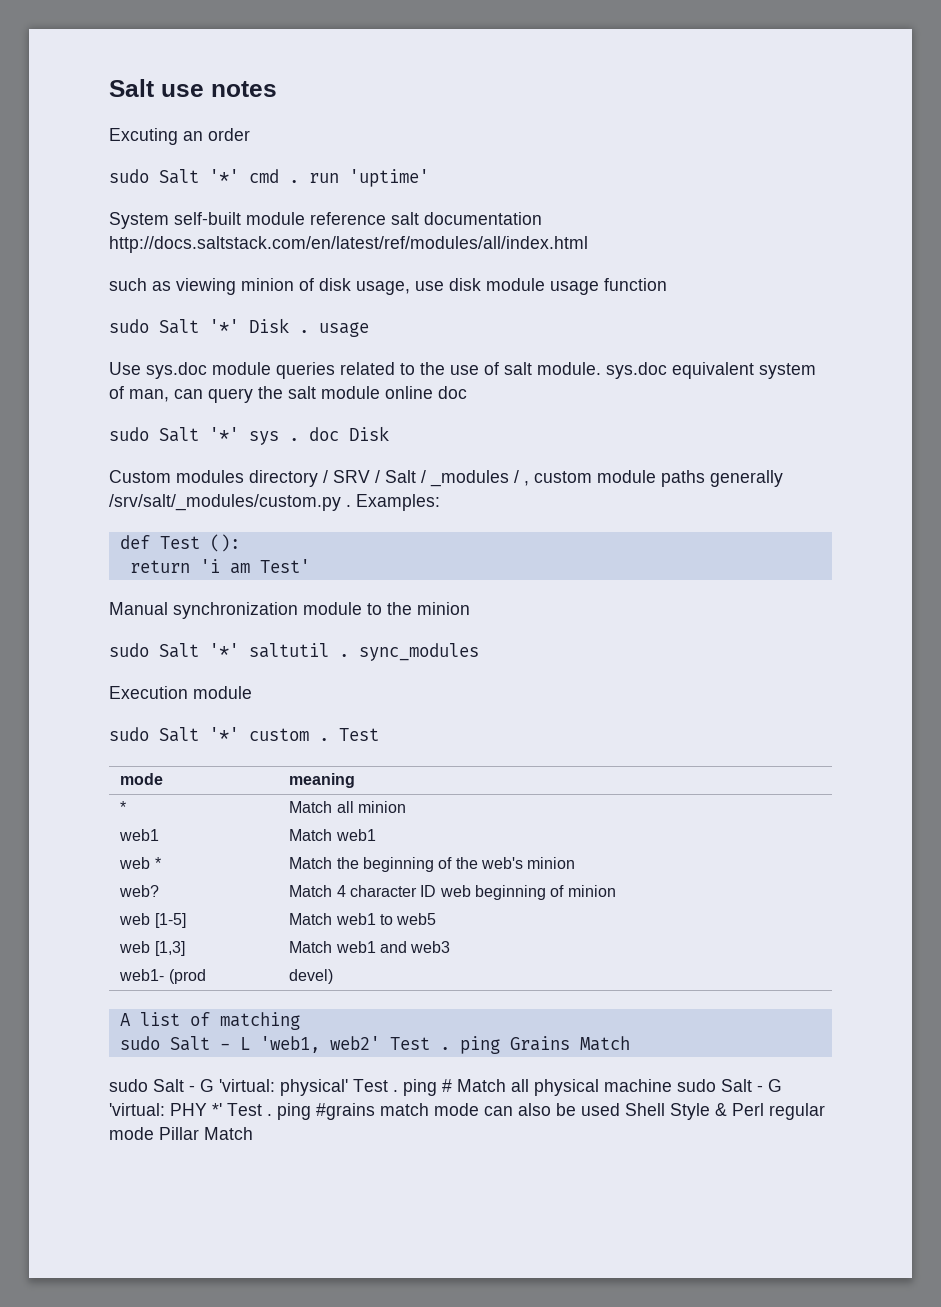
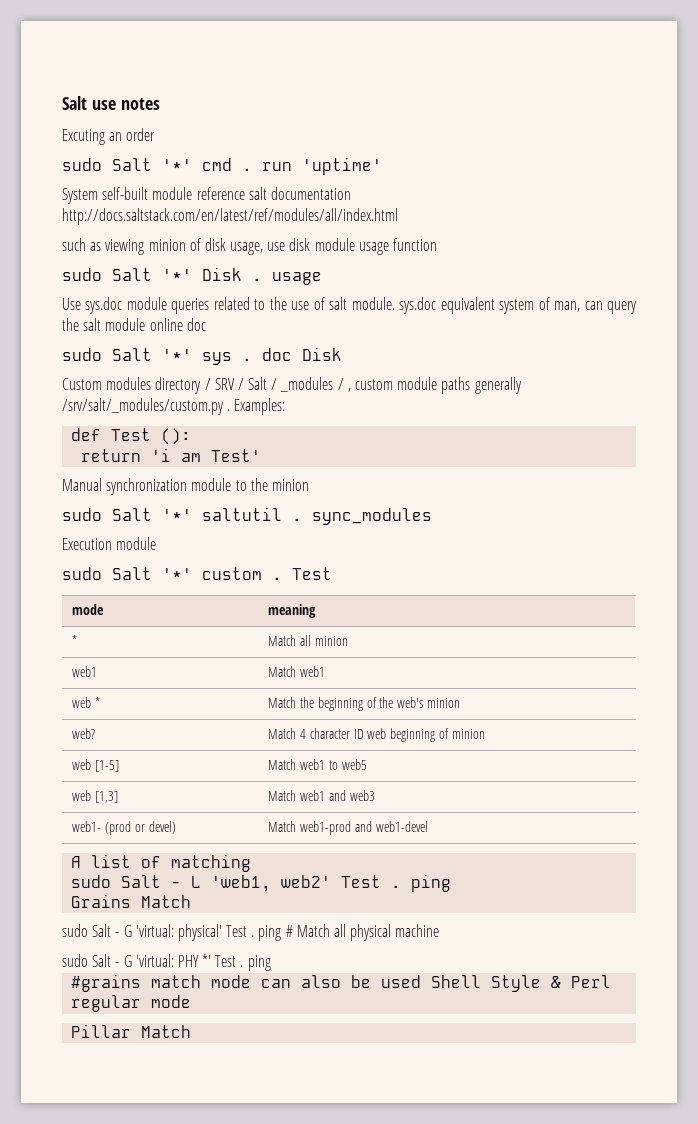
[289,969,334,984] | devel) -> [134,821,176,834] [268,821,428,835] or devel) | Match web1-prod and web1-devel
(500, 1045) none -> (452, 883) //
(672, 1085) none -> (440, 930) //
(311, 1111) none -> (271, 963) //
(154, 1133) none -> (192, 1001) //

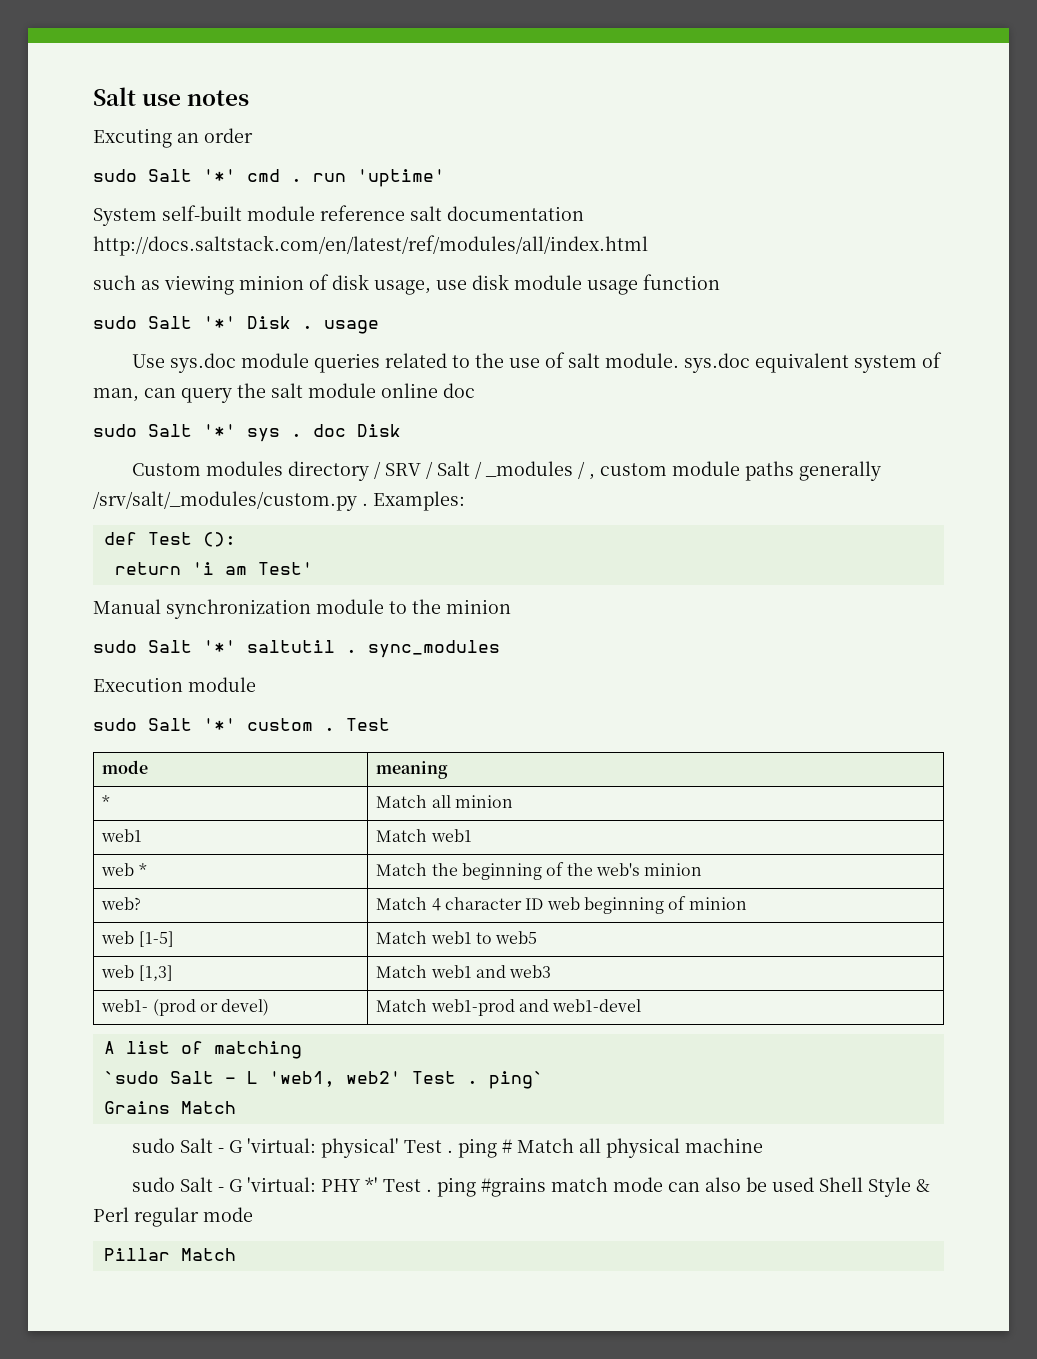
[71,875,112,888] sudo -> [103,1071,159,1084] `sudo
[411,874,452,892] ping -> [488,1071,544,1089] ping`
(271, 963) // -> (476, 1187) none

